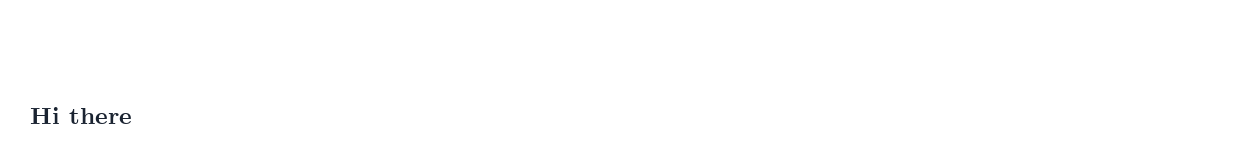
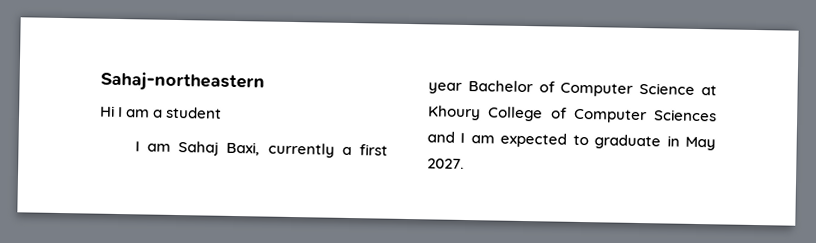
[30,107,132,124] Hi there -> [100,71,265,93] [100,105,223,119] [134,141,388,158] [428,80,717,97] [428,105,717,124] [427,131,716,151] [427,158,464,169] Sahaj-northeastern // Hi I am a student // I am Sahaj Baxi, currently a first year Bachelor of Computer Science at Khoury College of Computer Sciences and I am expected to graduate in May 2027.

